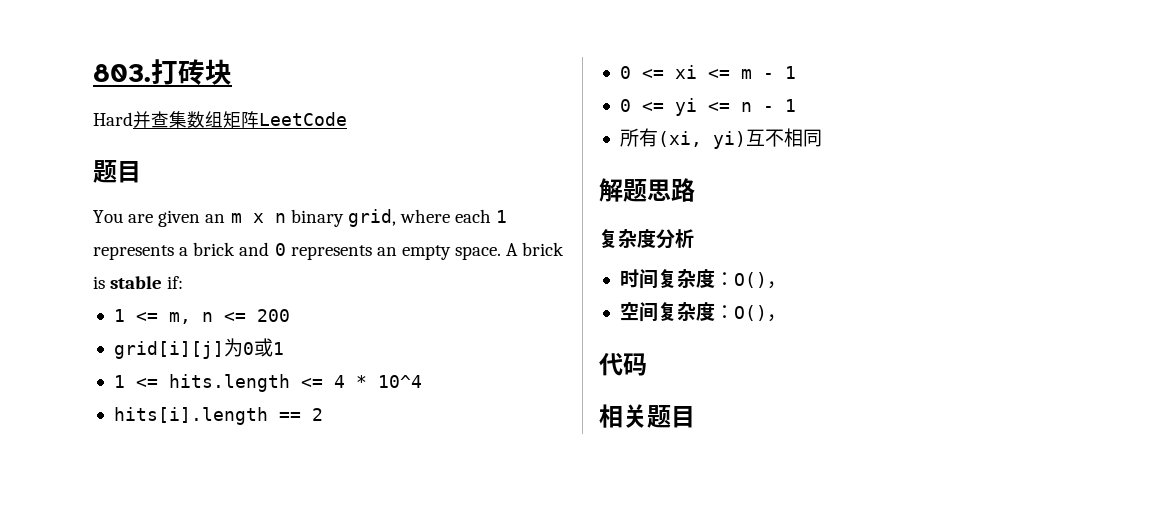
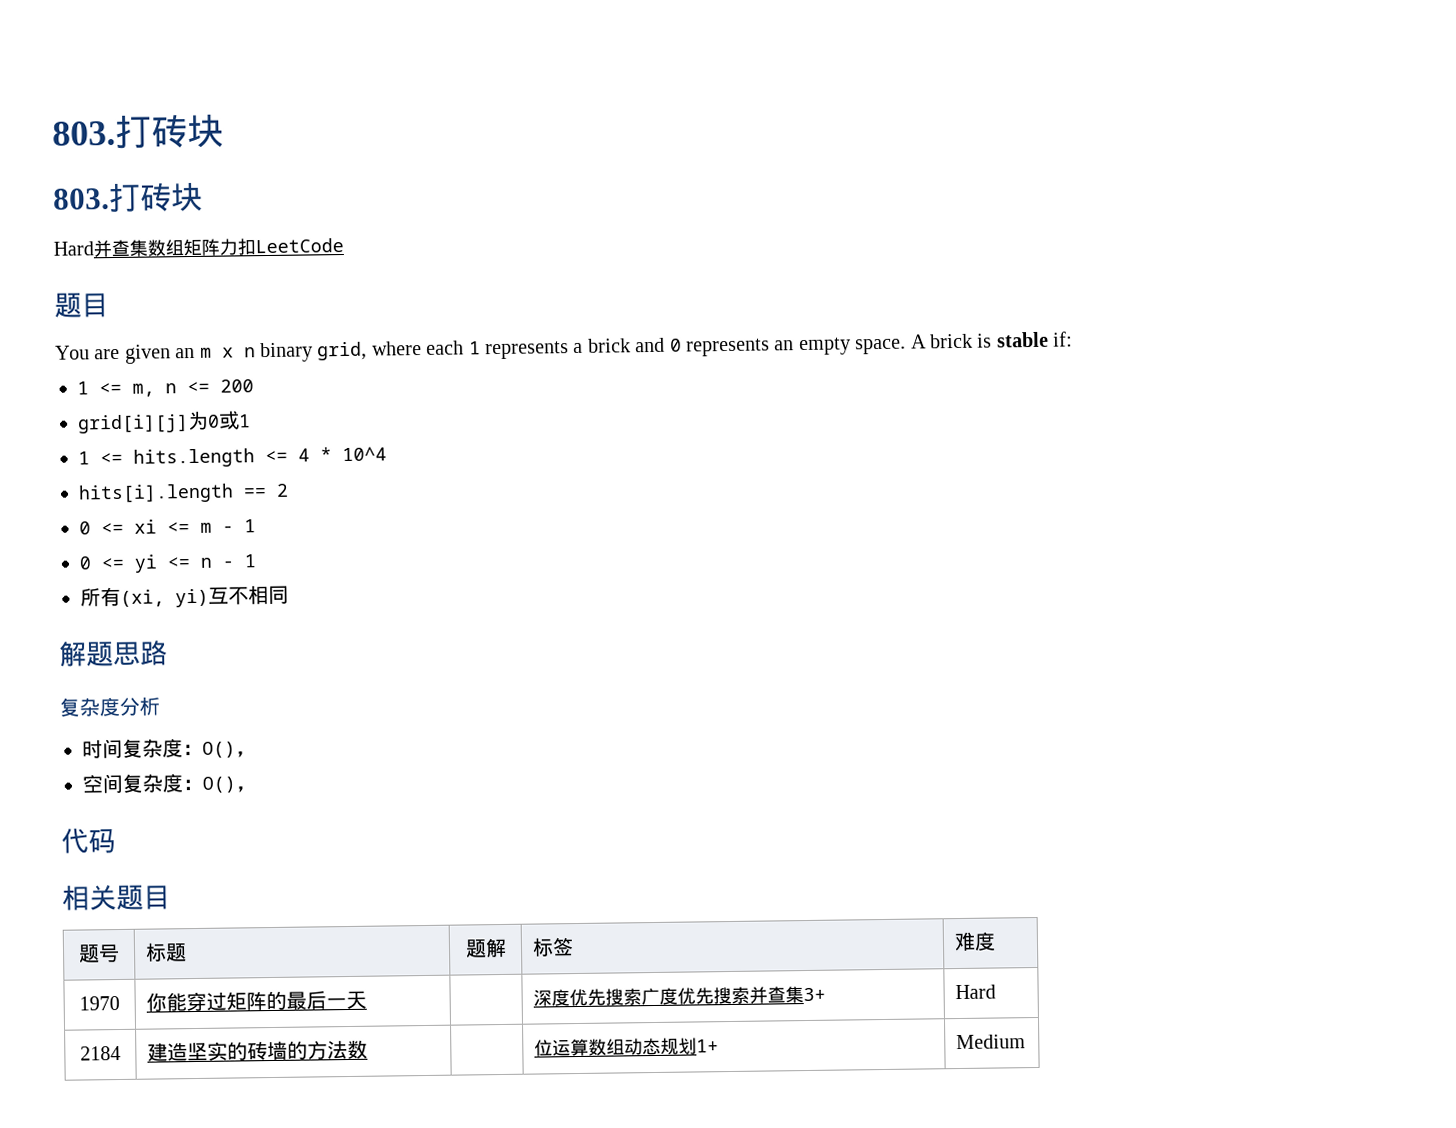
[93,59,232,85] 803.打砖块 -> [52,113,224,149] [53,181,203,213] 803.打砖块 // 803.打砖块
(259, 119) none -> [219,238,256,256] 力扣
(695, 417) none -> [78,944,120,963] [144,942,187,962] [464,937,507,958] [531,937,574,957] [953,931,996,952] [79,996,120,1011] [145,990,367,1012] [532,986,826,1007] [954,984,996,1000] [80,1045,121,1061] [146,1039,368,1062] [533,1037,719,1057] [955,1034,1026,1050] // 题号 | 标题 | 题解 | 标签 | 难度 // 1970 | 你能穿过矩阵的最后一天 | | 深度优先搜索广度优先搜索并查集3+ | Hard // 2184 | 建造坚实的砖墙的方法数 | | 位运算数组动态规划1+ | Medium

